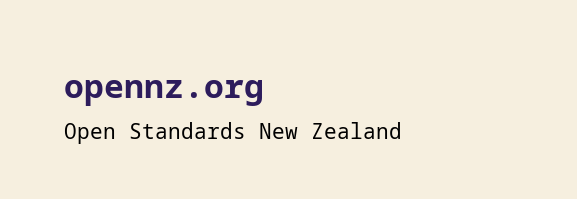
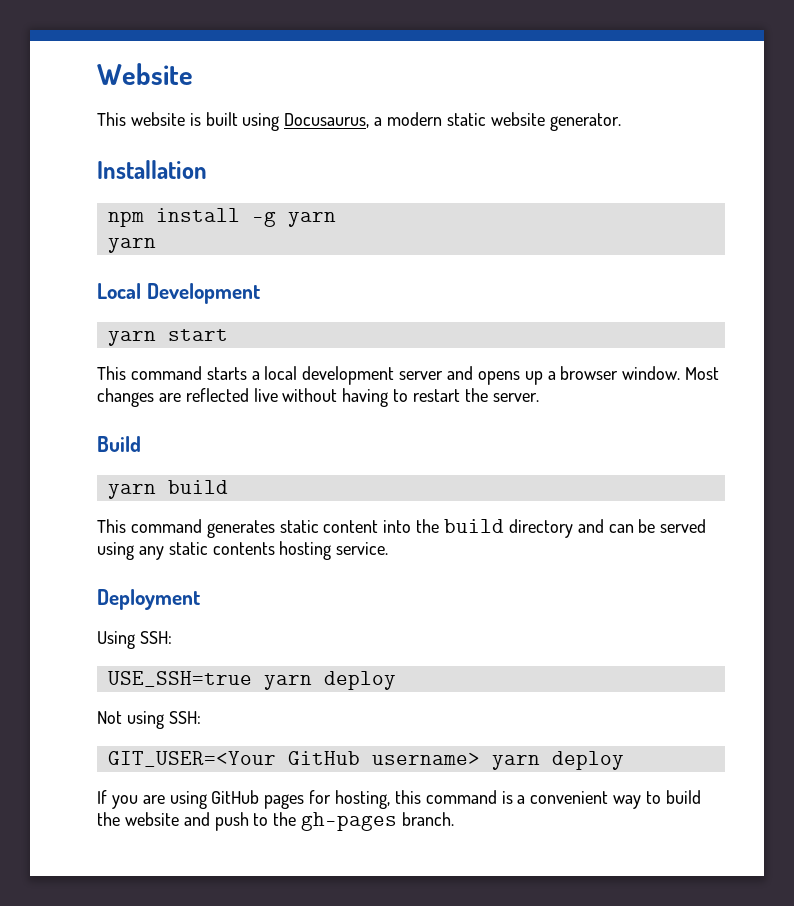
[64,80,264,106] [64,122,402,144] opennz.org // Open Standards New Zealand -> [97,63,193,85] [97,112,621,131] [97,160,207,179] [107,208,336,227] [107,238,156,253] [97,283,260,304] [107,329,228,346] [97,366,720,385] [97,388,539,407] [97,436,141,452] [107,480,228,499] [97,519,707,538] [97,541,389,560] [97,589,200,610] [97,631,172,649] [107,671,396,690] [97,711,201,729] [107,751,624,770] [97,790,701,809] [97,812,455,831] Website // This website is built using Docusaurus, a modern static website generator. // Installation // npm install -g yarn // yarn // Local Development // yarn start // This command starts a local development server and opens up a browser window. Most changes are reflected live without having to restart the server. // Build // yarn build // This command generates static content into the build directory and can be served using any static contents hosting service. // Deployment // Using SSH: // USE_SSH=true yarn deploy // Not using SSH: // GIT_USER=<Your GitHub username> yarn deploy // If you are using GitHub pages for hosting, this command is a convenient way to build the website and push to the gh-pages branch.

